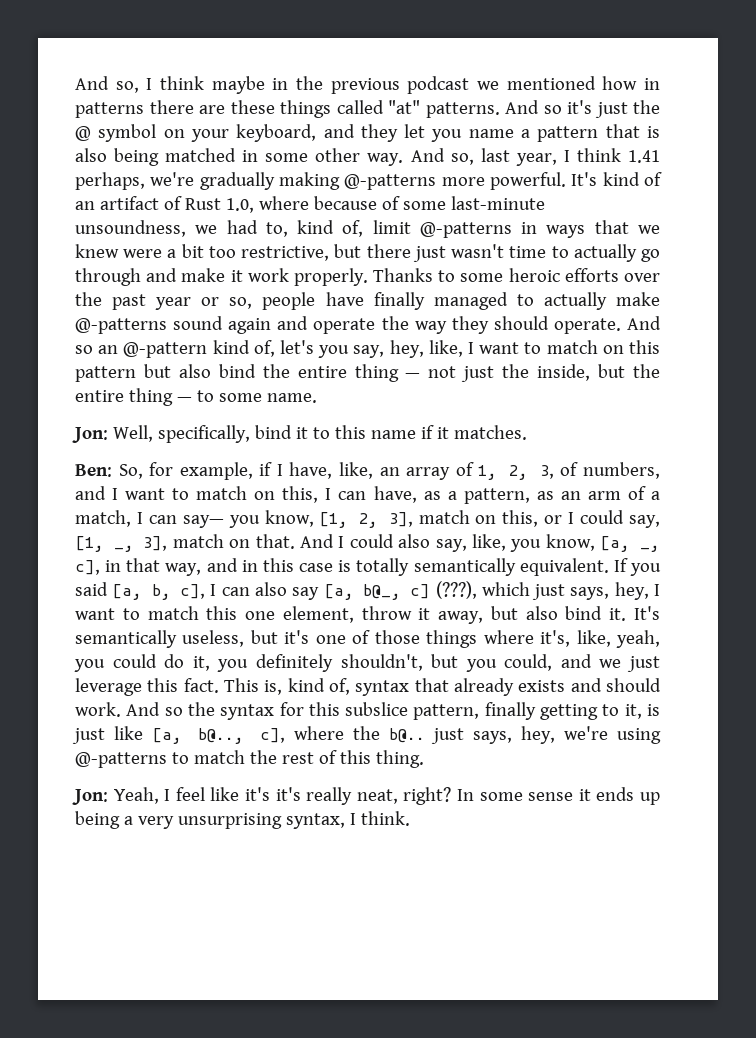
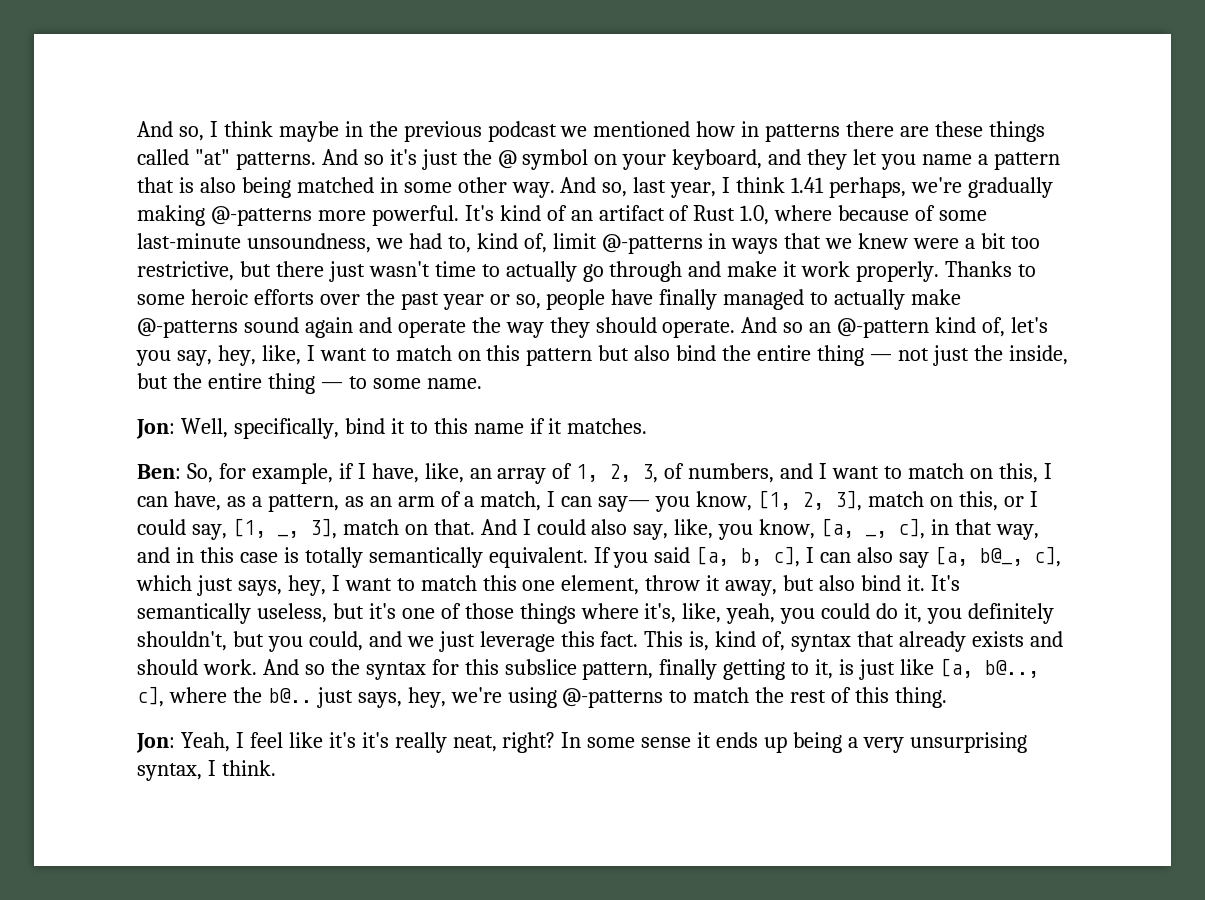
[410,581,477,599] c] (???), -> [1034,546,1062,567] c],

